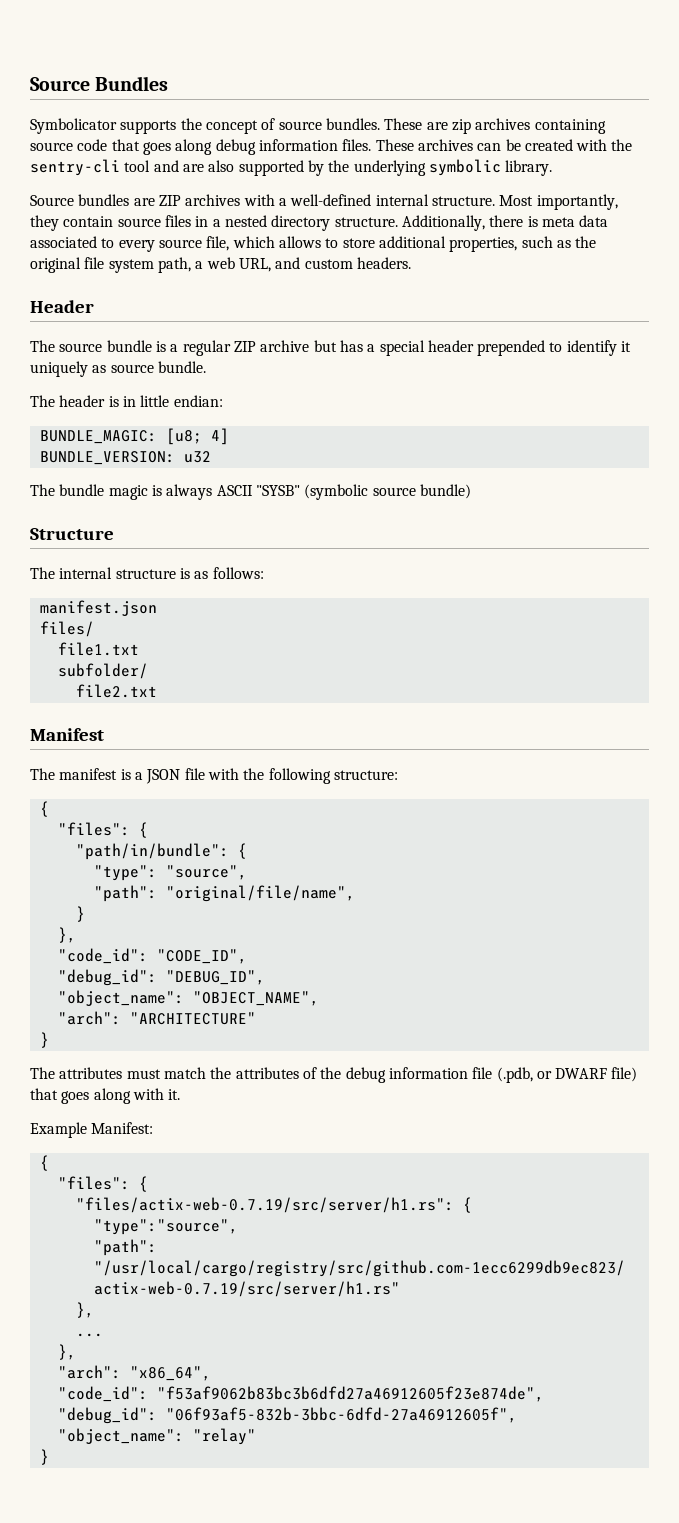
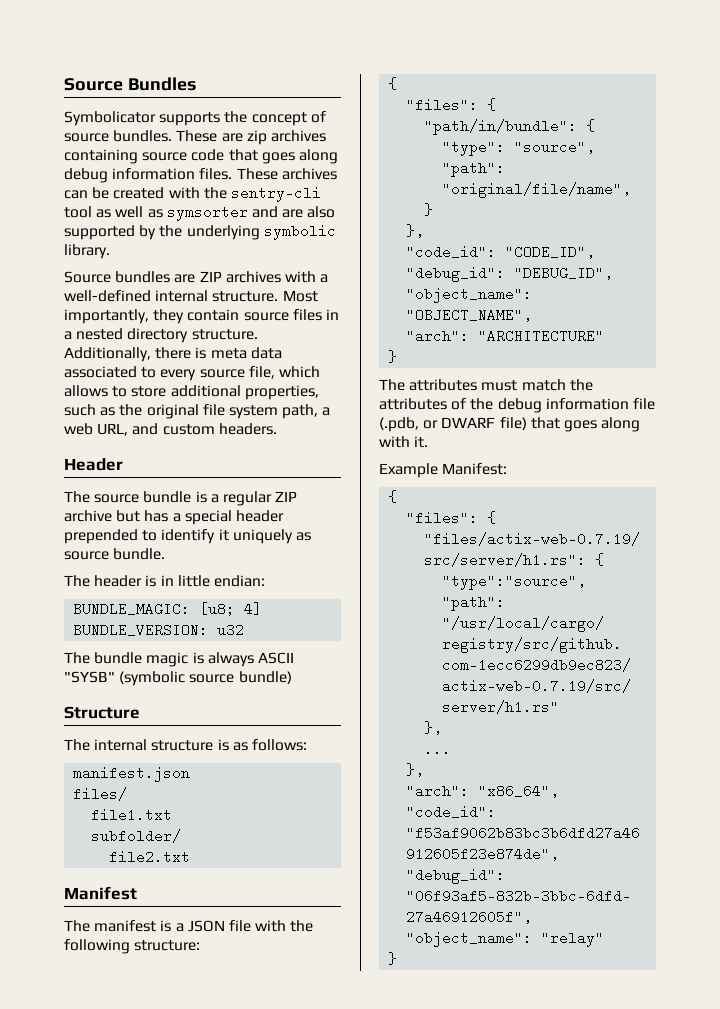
(151, 166) none -> [96,205,248,221] as well as symsorter

